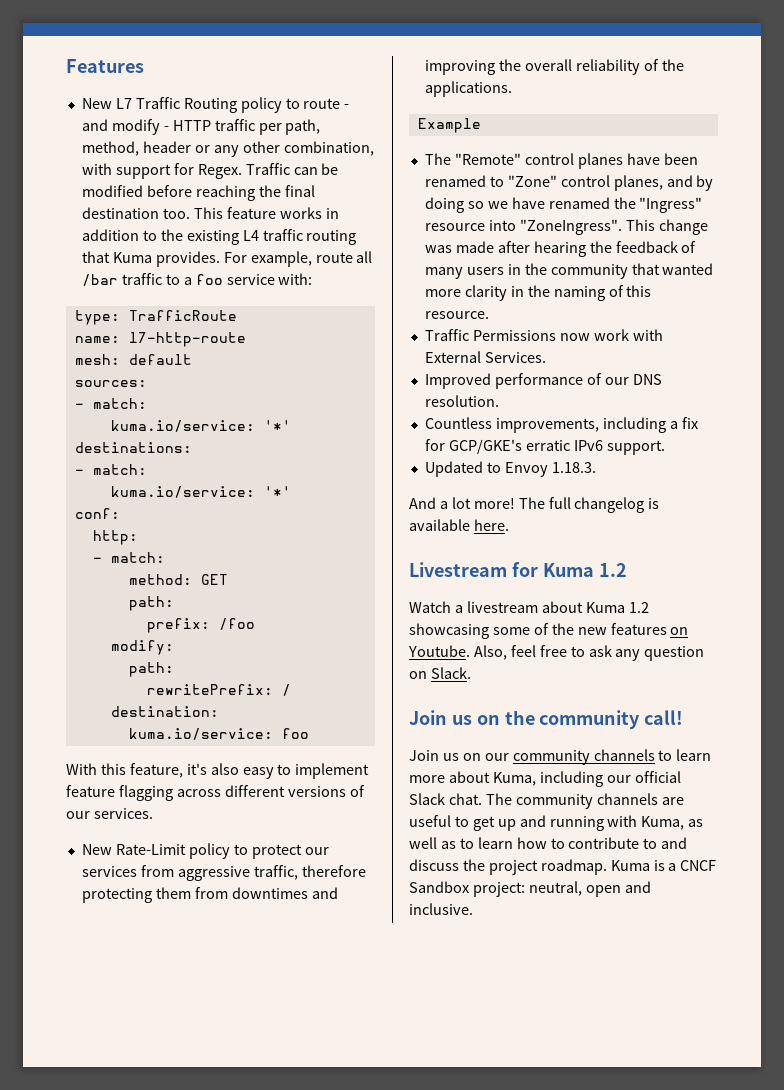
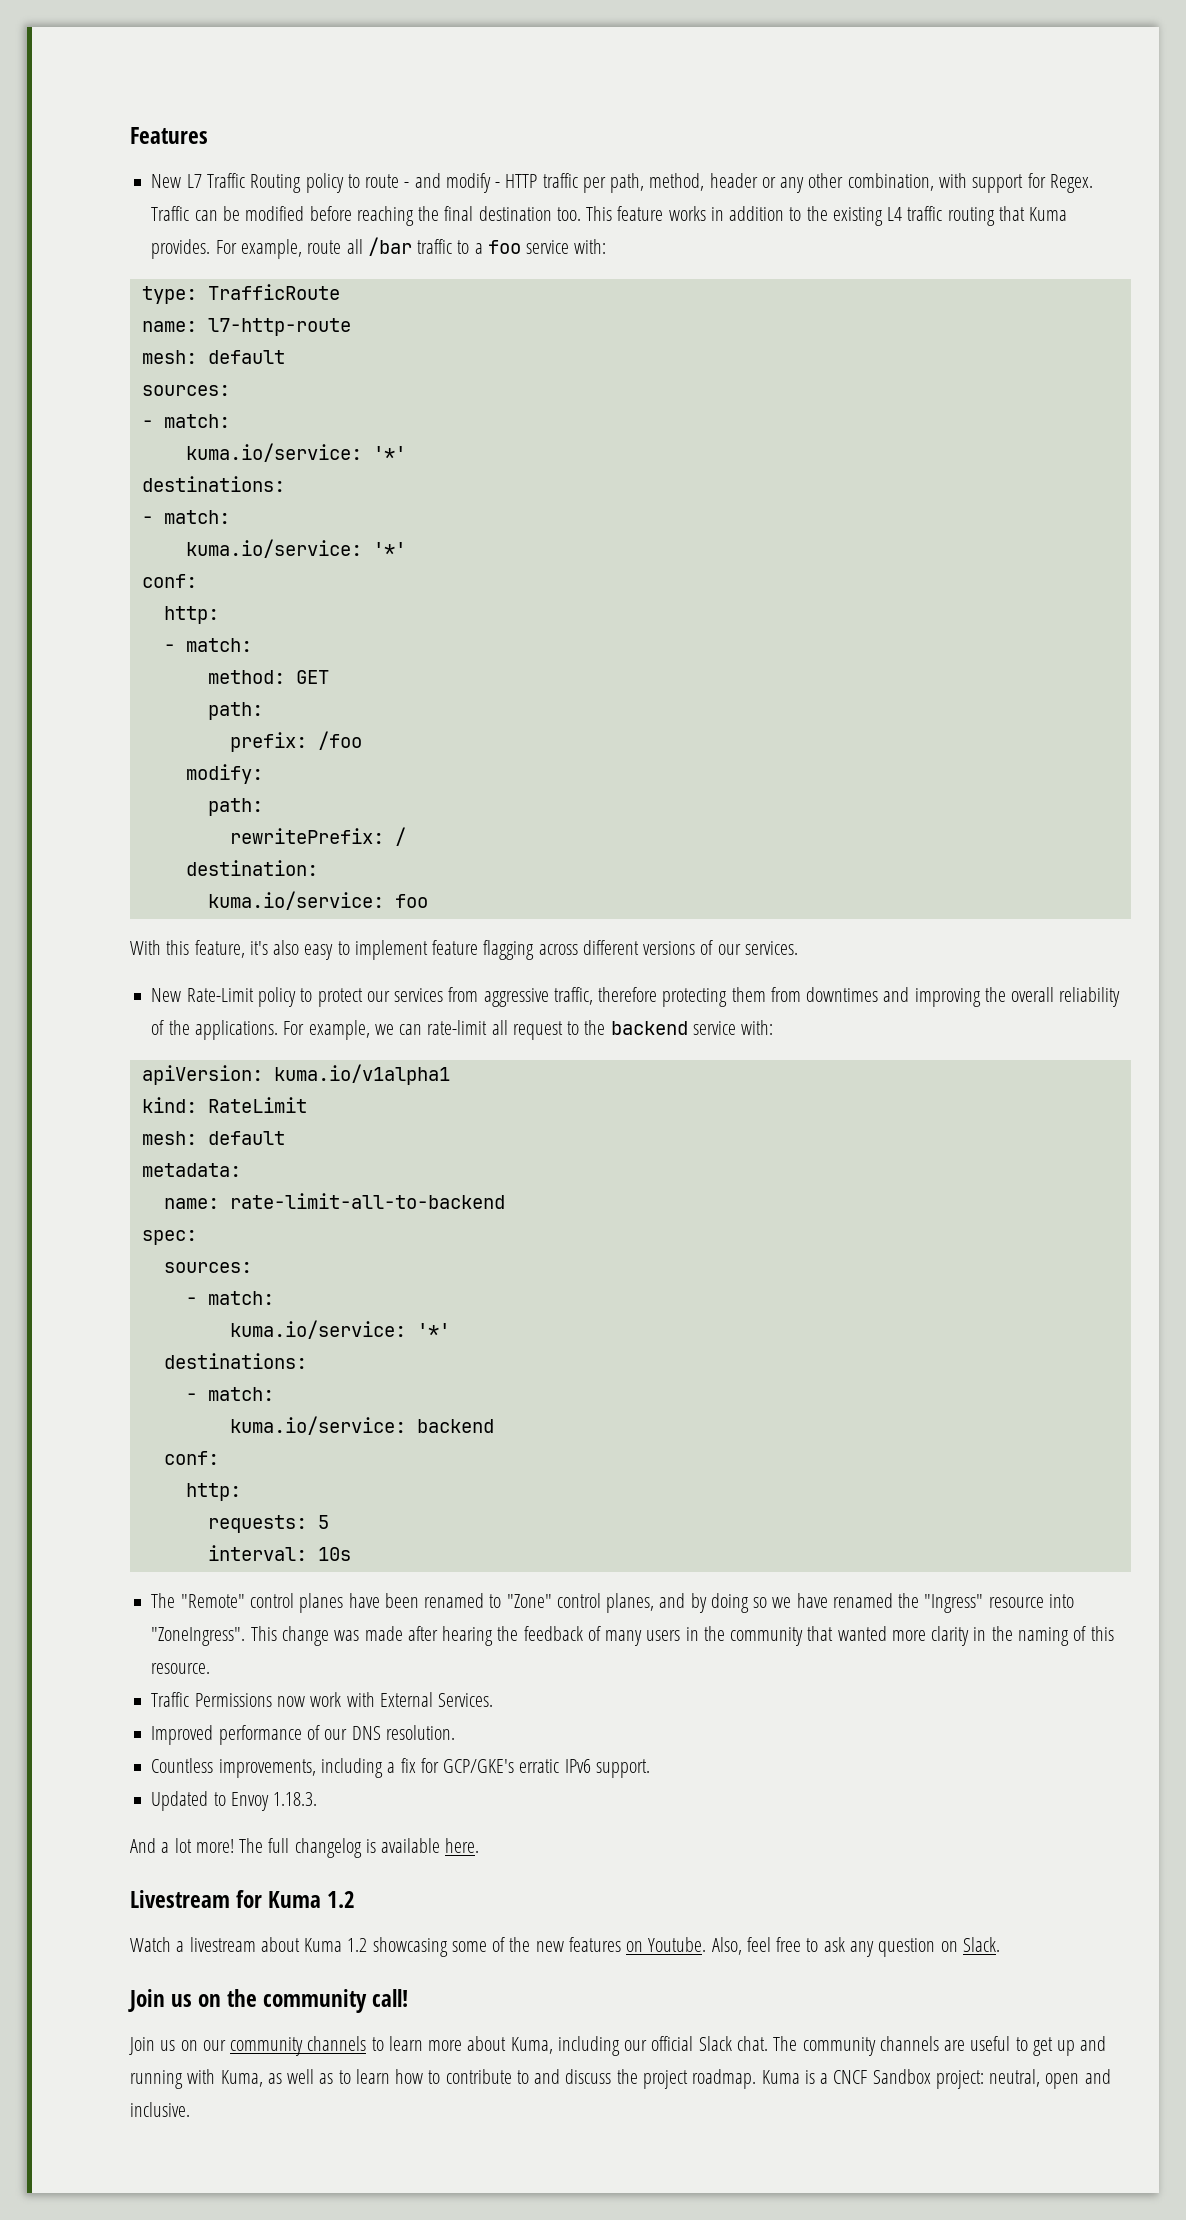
[417,118,481,133] // Example -> [283,1020,774,1040] [141,1064,450,1085] [141,1097,307,1113] [141,1131,285,1145] [141,1163,241,1177] [163,1193,505,1209] [141,1230,197,1245] [163,1262,252,1273] [185,1291,274,1305] [229,1320,450,1339] [163,1353,307,1369] [185,1387,274,1401] [229,1416,494,1435] [163,1451,219,1465] [185,1483,241,1501] [207,1515,329,1533] [207,1545,351,1561] For example, we can rate-limit all request to the backend service with: // apiVersion: kuma.io/v1alpha1 // kind: RateLimit // mesh: default // metadata: // name: rate-limit-all-to-backend // spec: // sources: // - match: // kuma.io/service: '*' // destinations: // - match: // kuma.io/service: backend // conf: // http: // requests: 5 // interval: 10s

